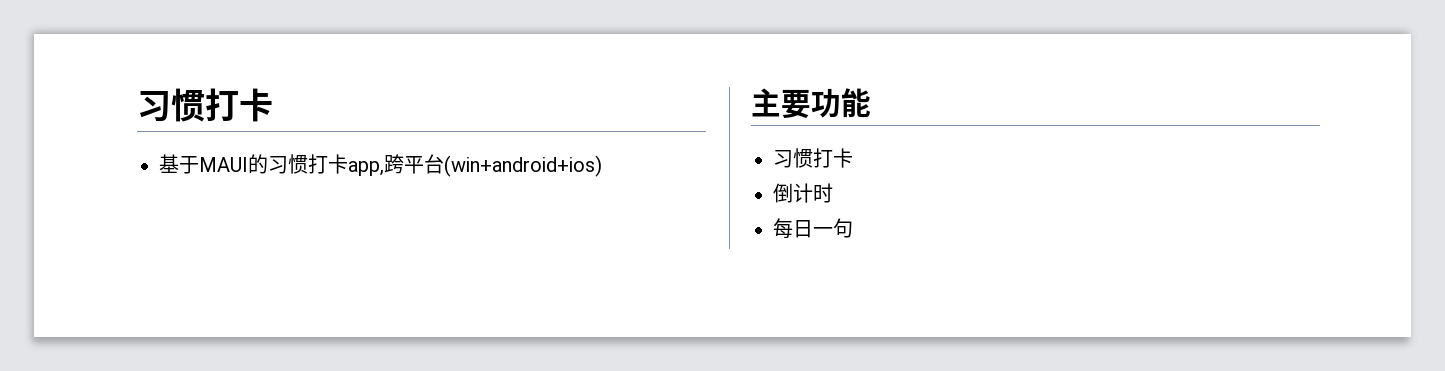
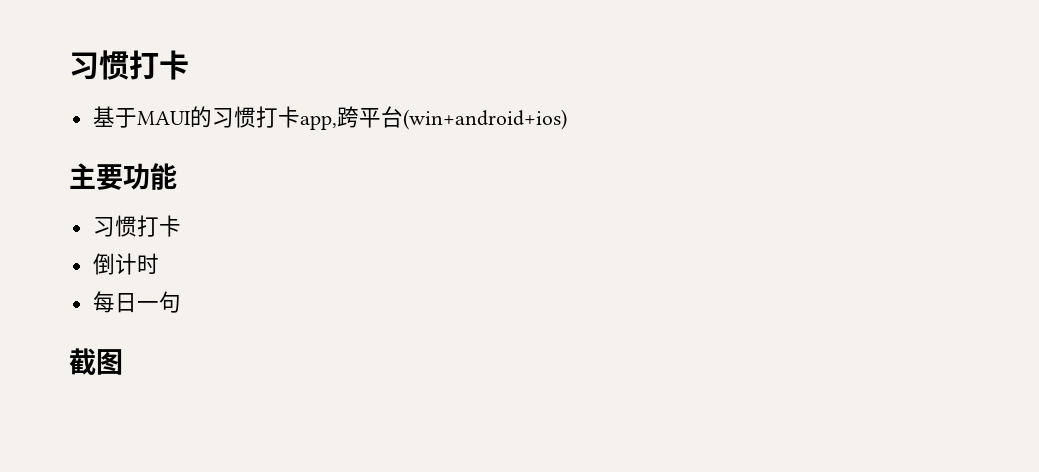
(853, 228) none -> [69,348,123,375] // 截图

